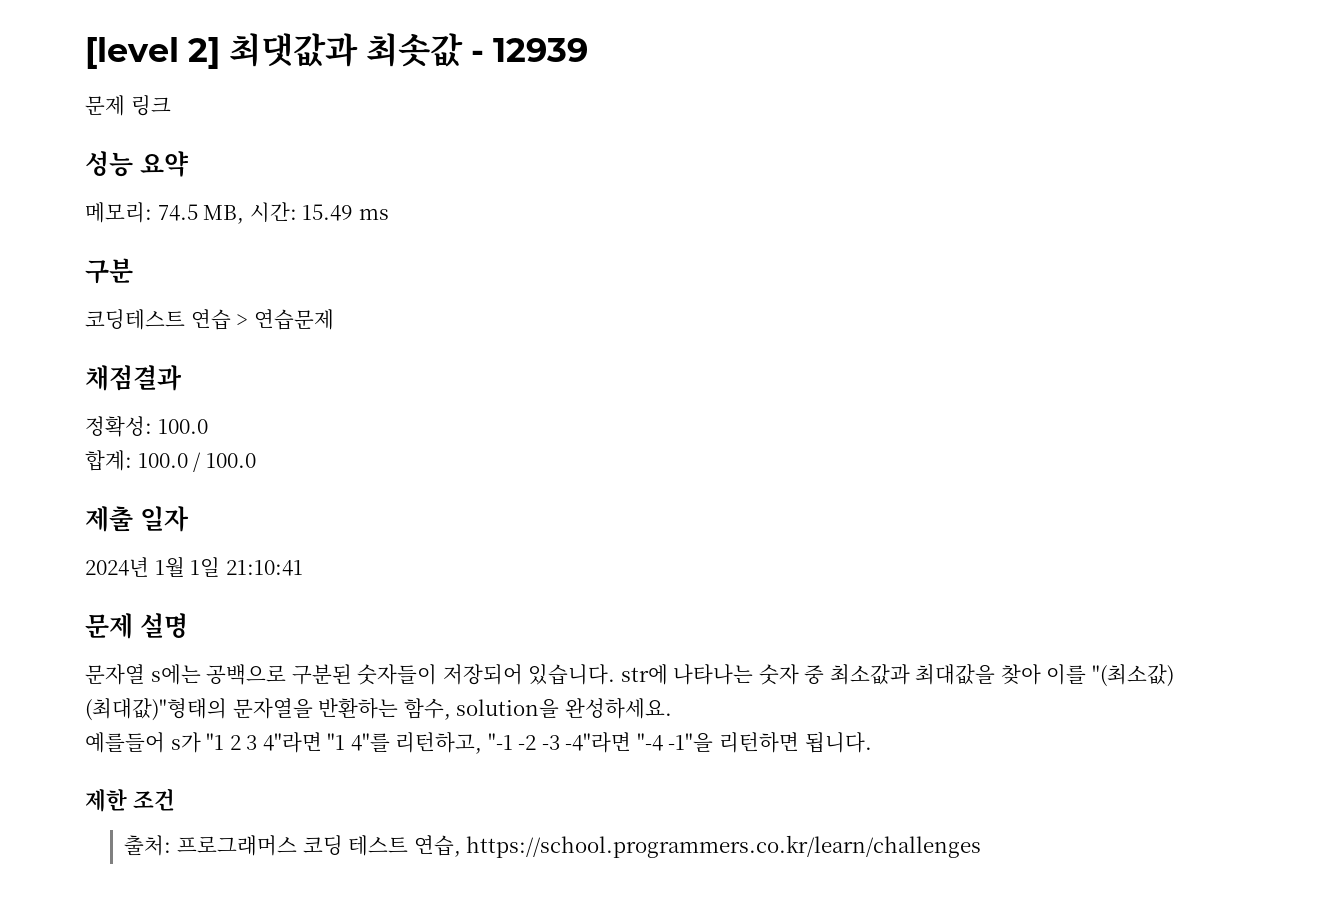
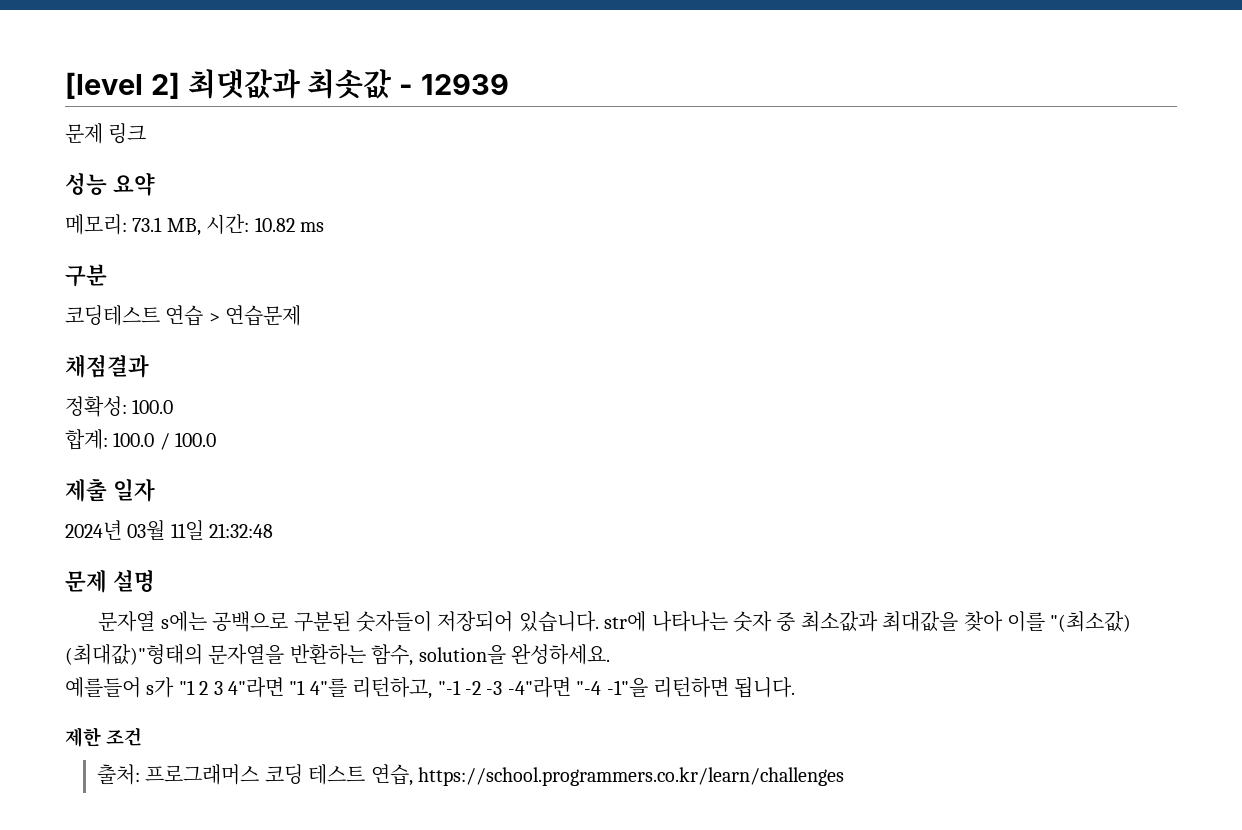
[157,204,198,221] 74.5 -> [132,217,163,232] 73.1
[302,204,354,221] 15.49 -> [254,217,295,232] 10.82
[154,556,303,577] 1월 1일 21:10:41 -> [127,519,274,540] 03월 11일 21:32:48

